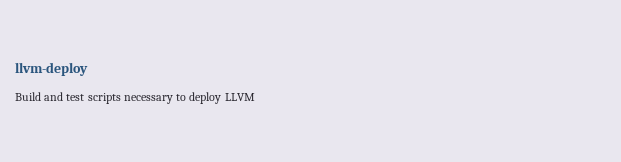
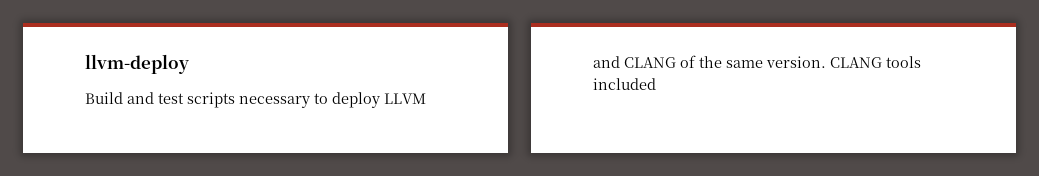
(255, 97) none -> [593,55,921,68] [593,78,656,90] and CLANG of the same version. CLANG tools included

